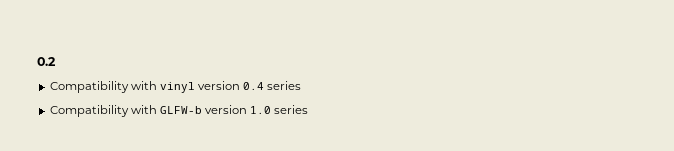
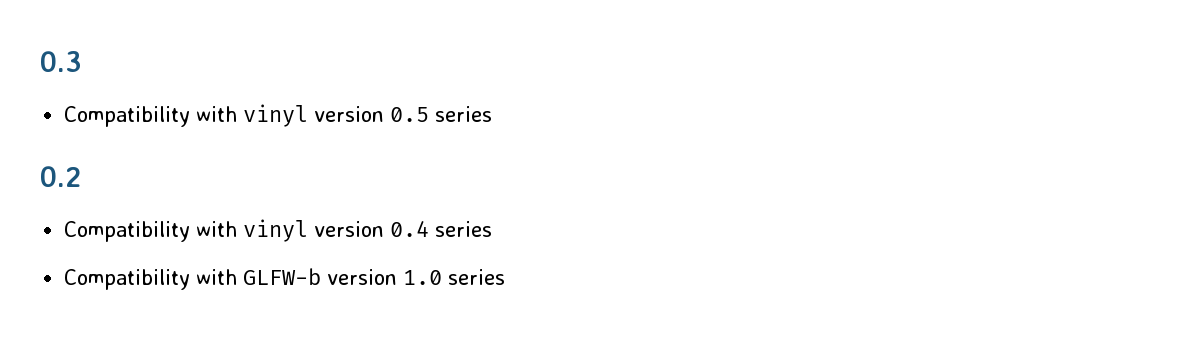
(37, 61) none -> [40,51,82,72] [64,104,493,127] 0.3 // Compatibility with vinyl version 0.5 series //

